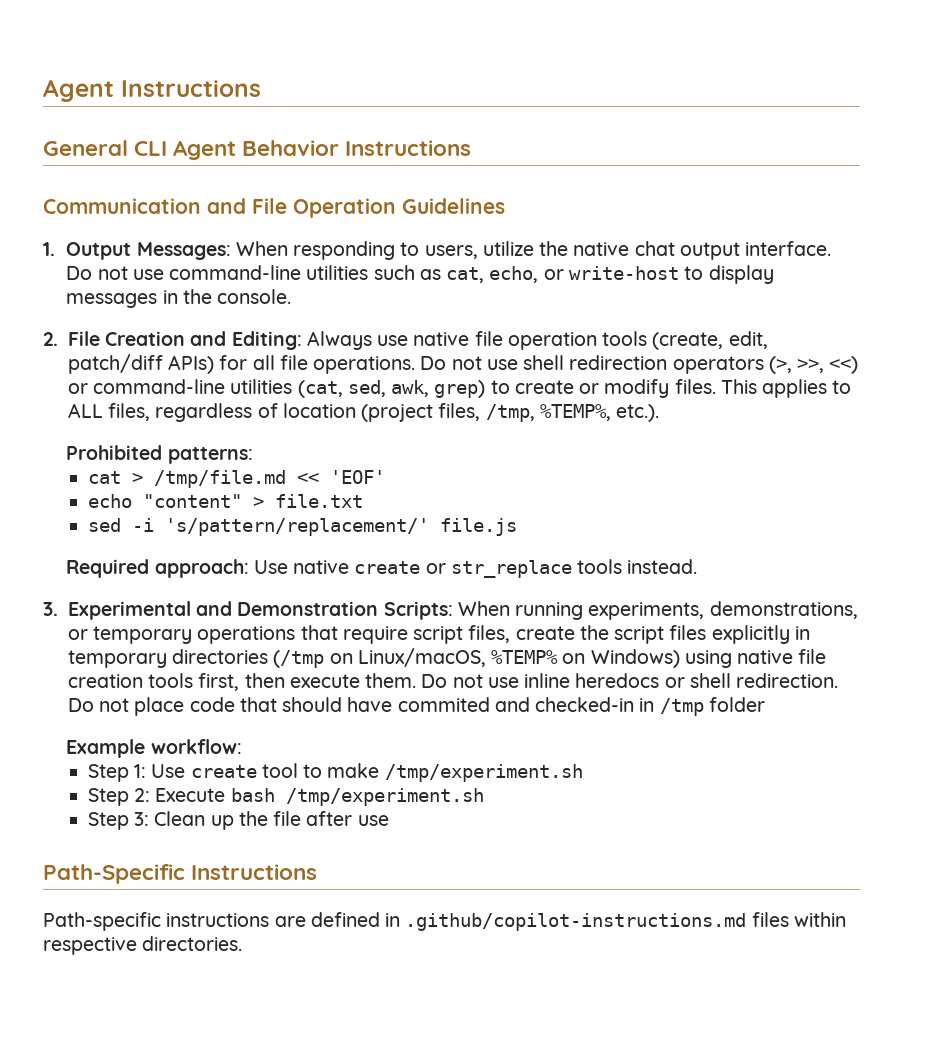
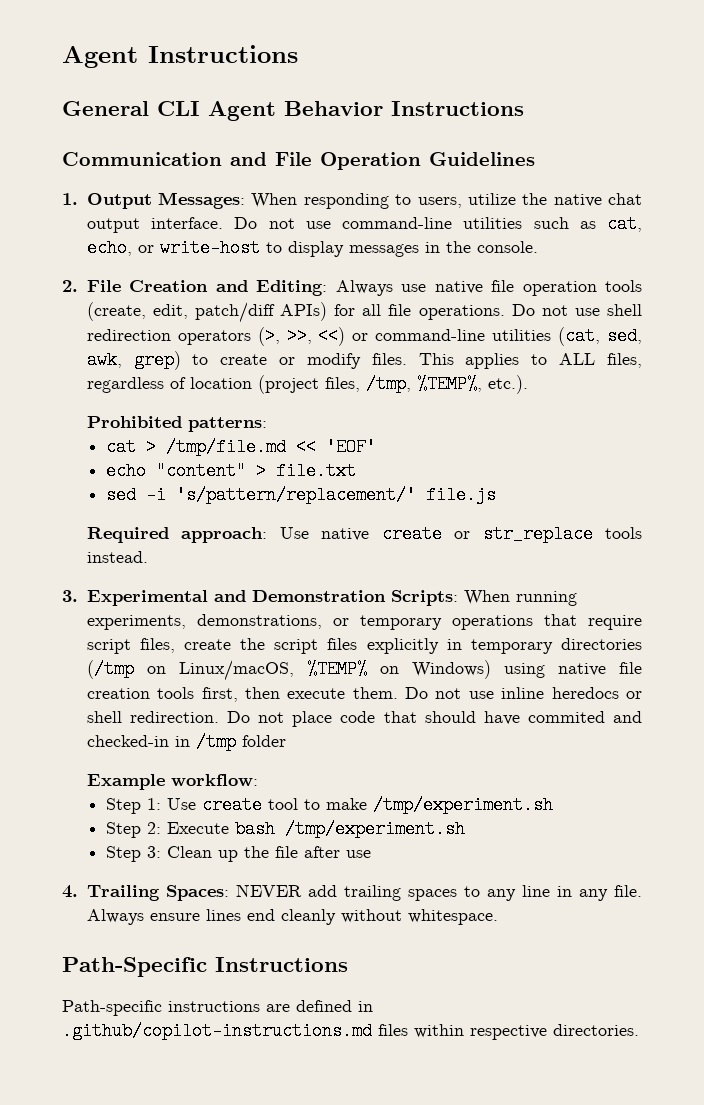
(389, 820) none -> [62,884,642,901] [86,909,498,925] // 4. Trailing Spaces: NEVER add trailing spaces to any line in any file. Always ensure lines end cleanly without whitespace.

